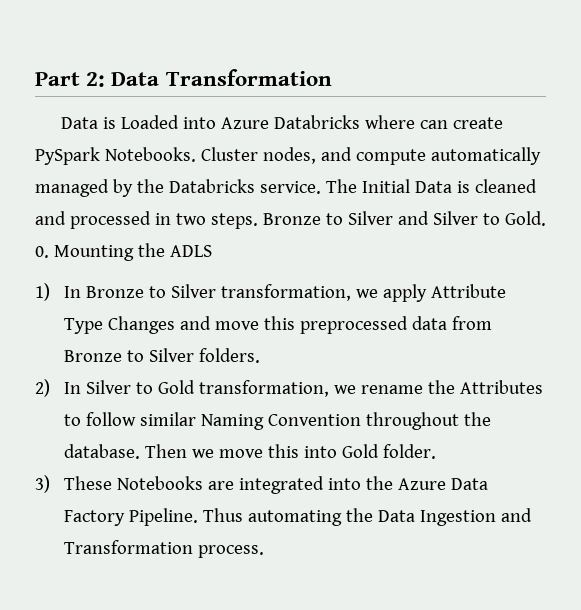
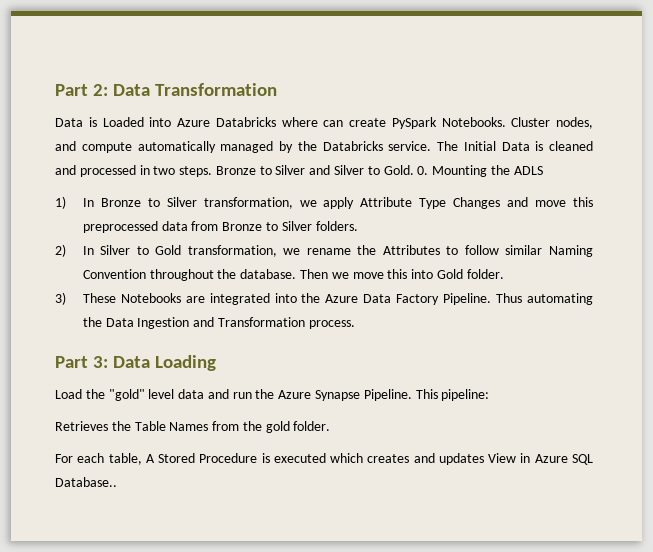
(264, 551) none -> [55,355,217,371] [55,389,490,401] [55,421,331,433] [55,453,593,465] [55,477,117,487] // Part 3: Data Loading // Load the "gold" level data and run the Azure Synapse Pipeline. This pipeline: // Retrieves the Table Names from the gold folder. // For each table, A Stored Procedure is executed which creates and updates View in Azure SQL Database..

